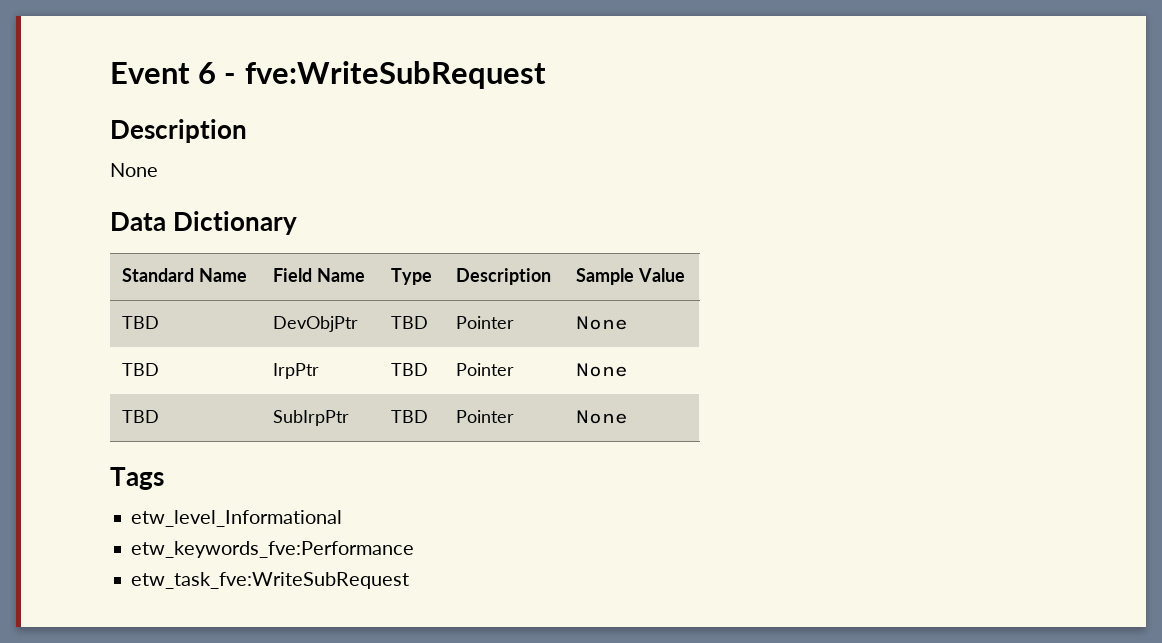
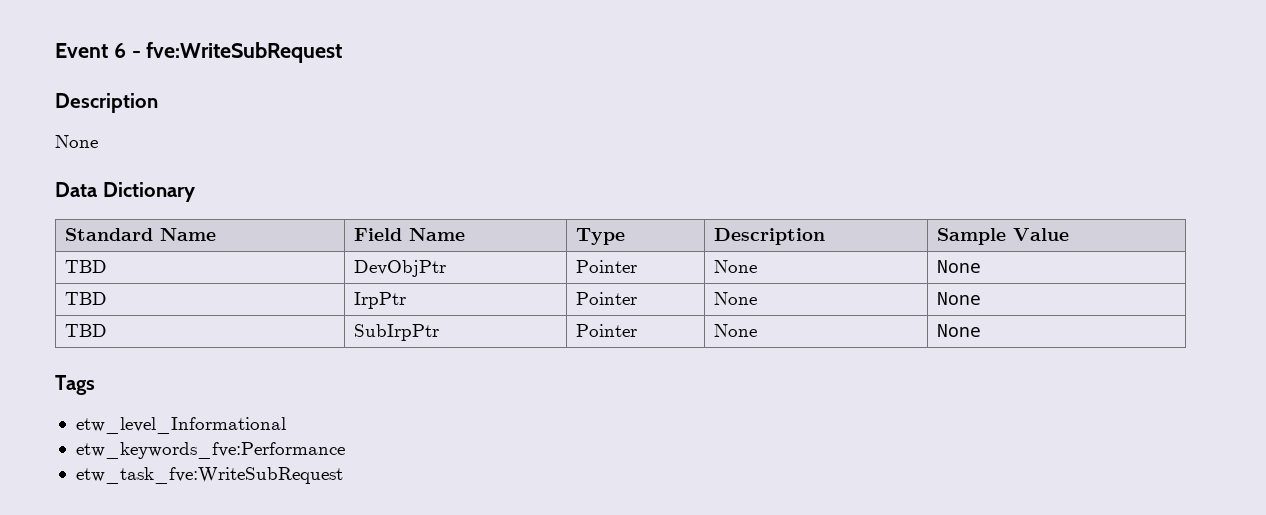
[390,316,428,329] [455,316,514,329] TBD | Pointer -> [575,260,637,273] [713,260,757,273] Pointer | None
[390,363,428,376] [455,363,514,376] TBD | Pointer -> [575,292,637,305] [713,292,757,305] Pointer | None
[390,410,428,423] [455,410,514,423] TBD | Pointer -> [575,324,637,337] [713,324,757,337] Pointer | None

